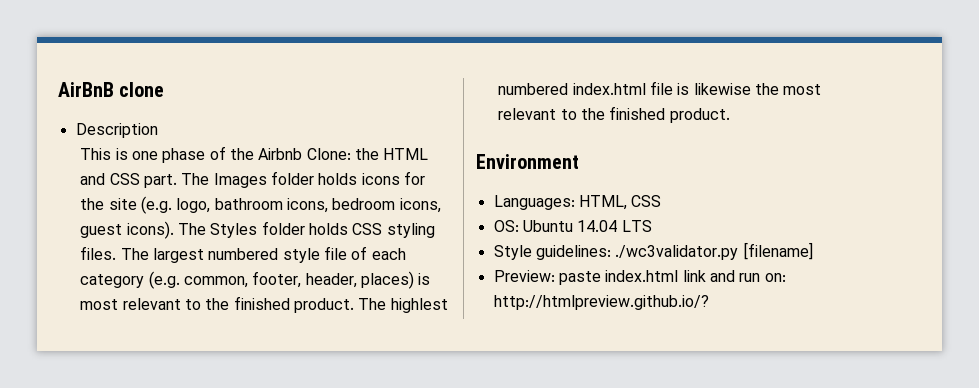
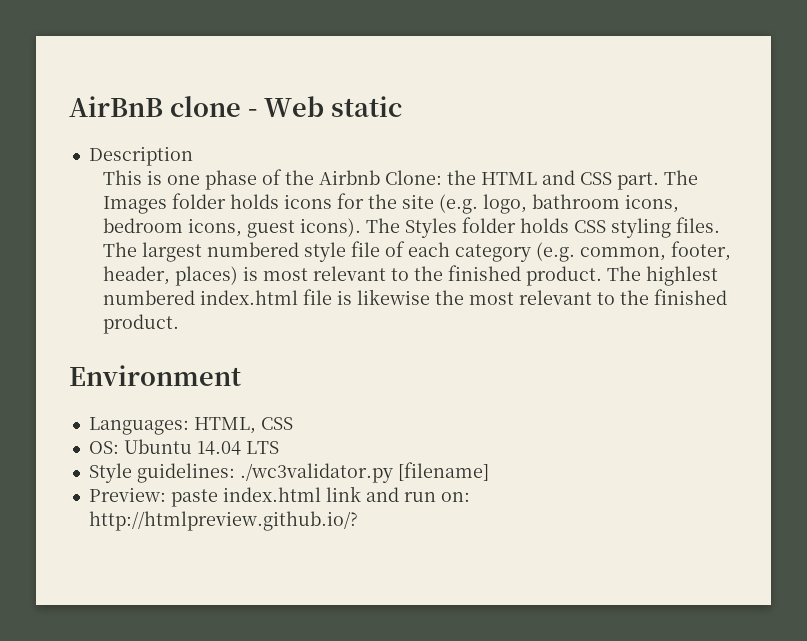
(165, 89) none -> [247,96,402,117] - Web static

